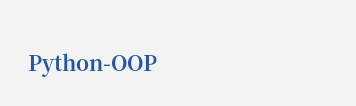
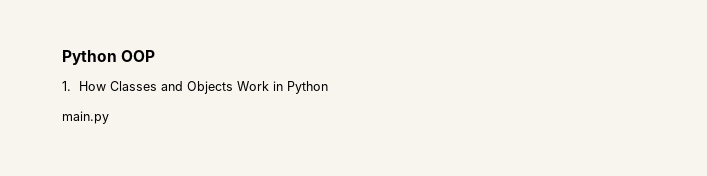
[28,53,157,77] Python-OOP -> [62,50,156,65] [62,81,329,94] [62,111,109,124] Python OOP // 1. How Classes and Objects Work in Python // main.py

